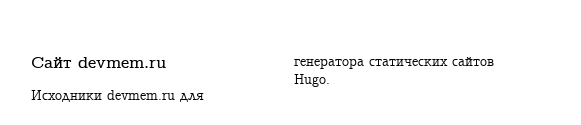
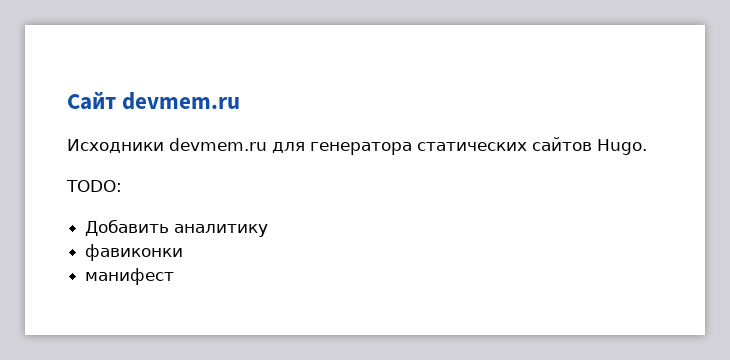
(330, 80) none -> [66,180,122,192] [85,219,269,237] [85,244,184,261] [85,268,175,285] // TODO: // Добавить аналитику // фавиконки // манифест

